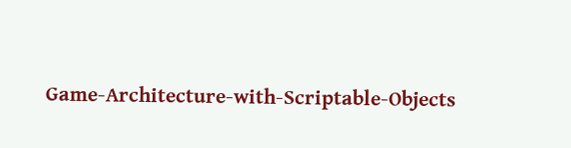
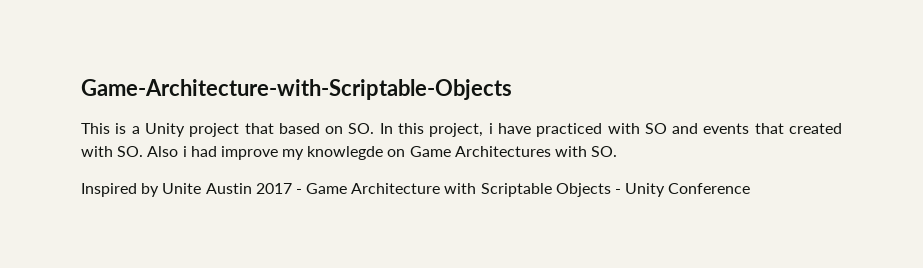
(456, 98) none -> [81,123,842,137] [81,146,618,160] [81,183,751,197] // This is a Unity project that based on SO. In this project, i have practiced with SO and events that created with SO. Also i had improve my knowlegde on Game Architectures with SO. // Inspired by Unite Austin 2017 - Game Architecture with Scriptable Objects - Unity Conference

